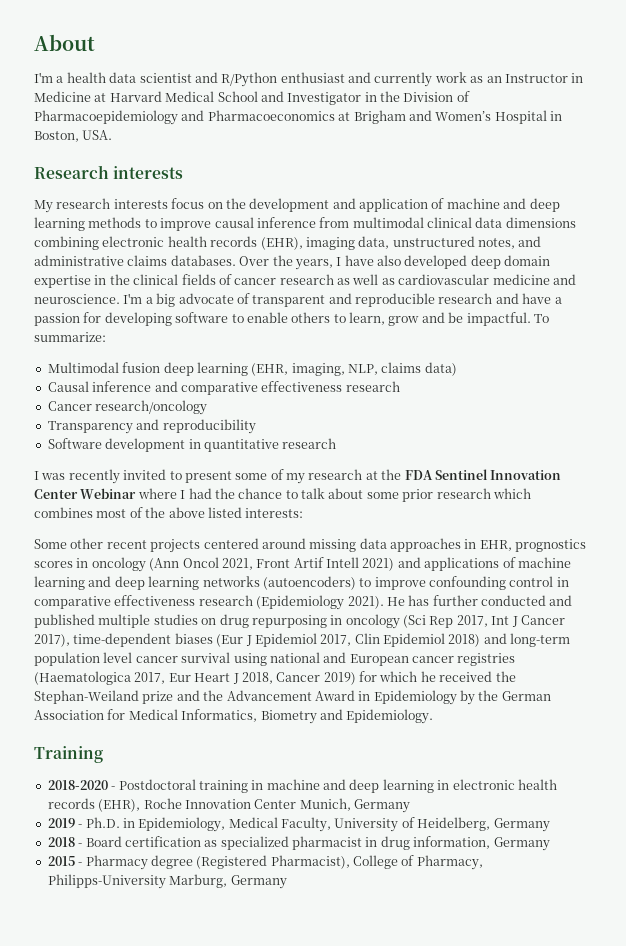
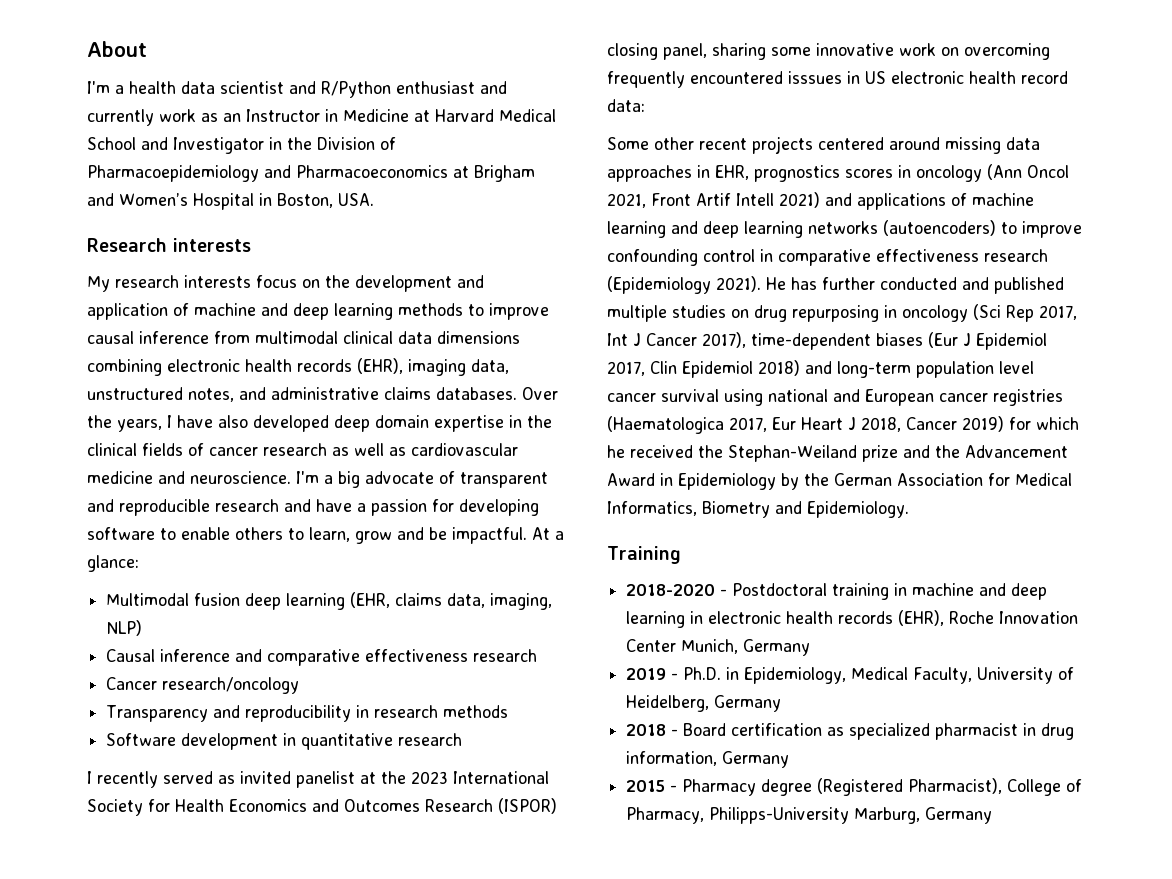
[533,314,549,323] [34,332,106,342] To summarize: -> [532,527,564,540] [87,555,139,572] At a glance:
[291,362,457,376] imaging, NLP, claims data) -> [395,593,553,610] [106,620,143,636] claims data, imaging, NLP)
(256, 426) none -> [356,705,509,718] in research methods
[41,469,562,484] [34,488,531,502] [34,507,304,518] was recently invited to present some of my research at the FDA Sentinel Innovation Center Webinar where I had the chance to talk about some prior research which combines most of the above listed interests: -> [97,771,549,788] [87,798,557,816] [607,43,1050,60] [607,71,1068,88] [607,99,645,112] recently served as invited panelist at the 2023 International Society for Health Economics and Outcomes Research (ISPOR) closing panel, sharing some innovative work on overcoming frequently encountered isssues in US electronic health record data:

